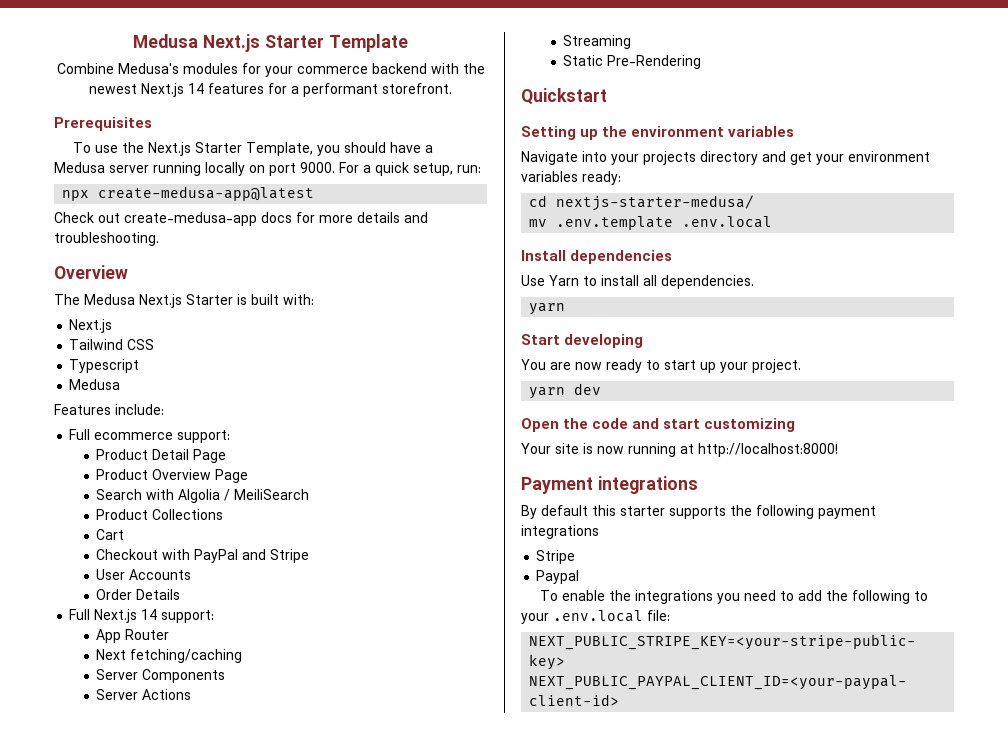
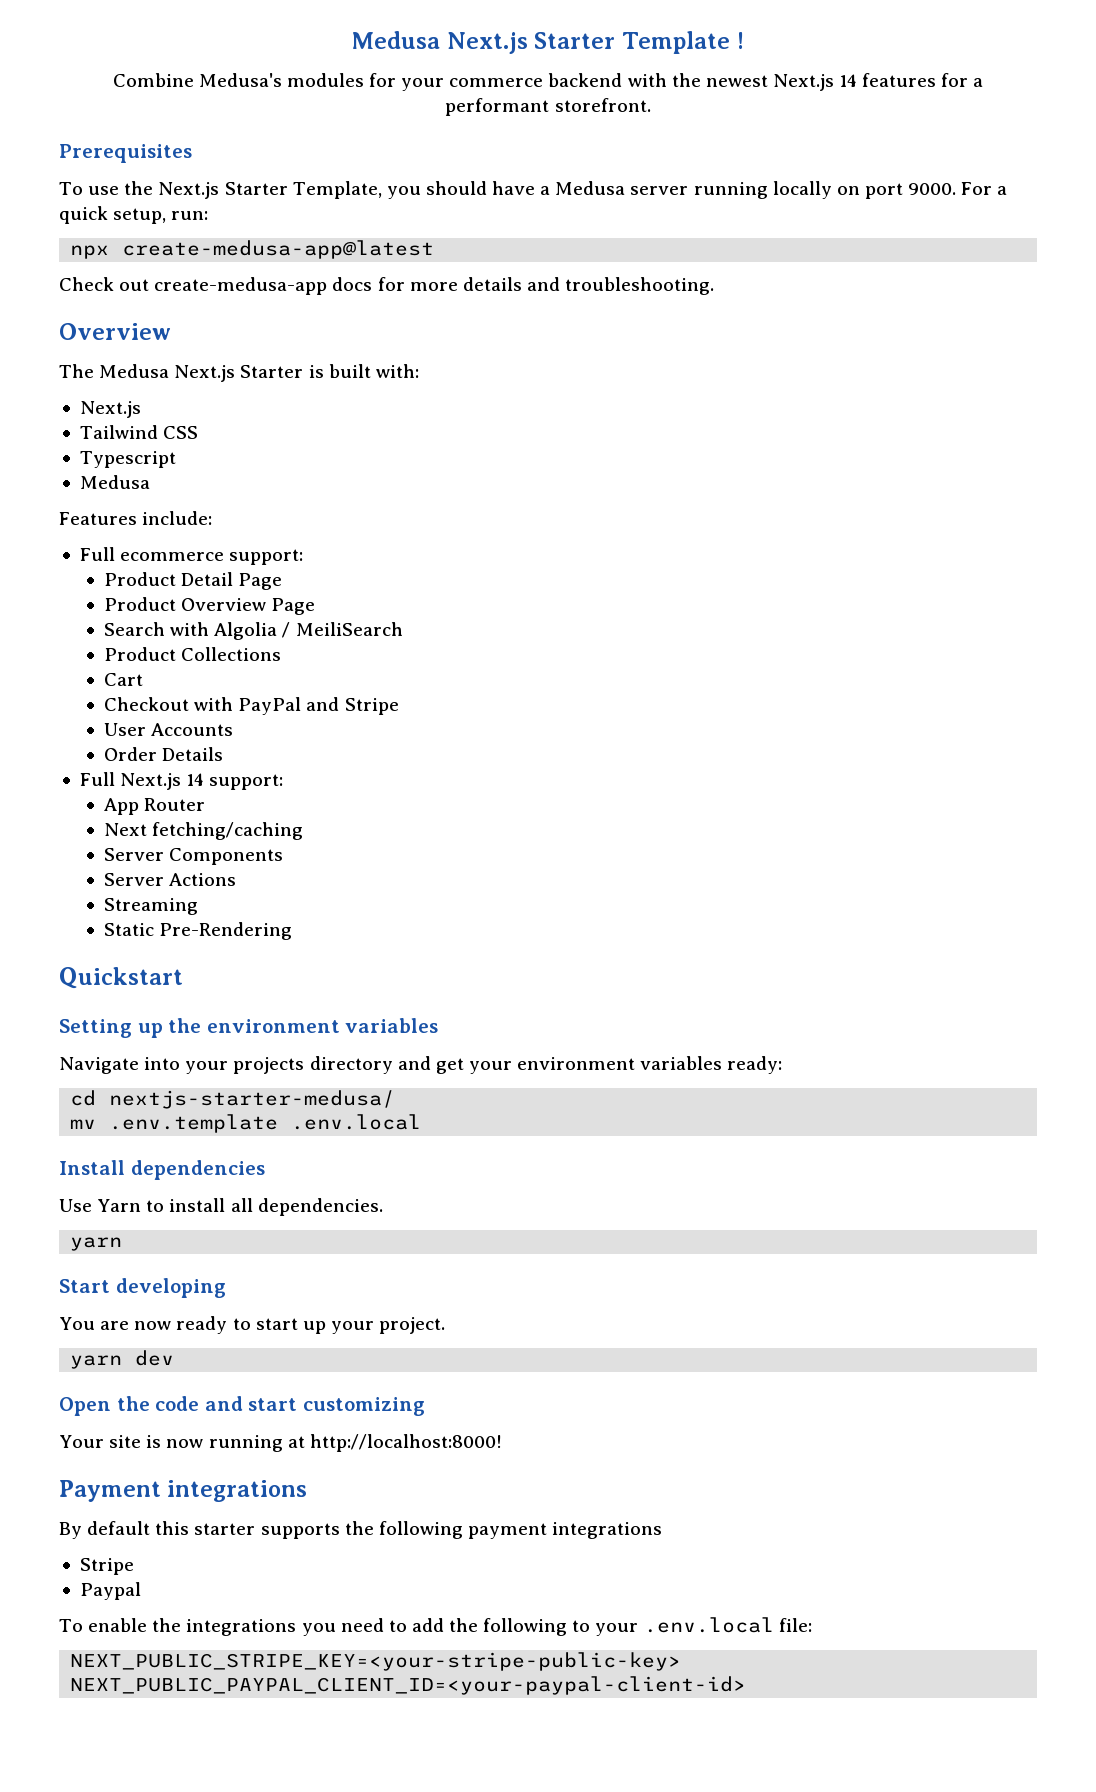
(408, 43) none -> [736,32,744,49] !

